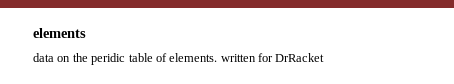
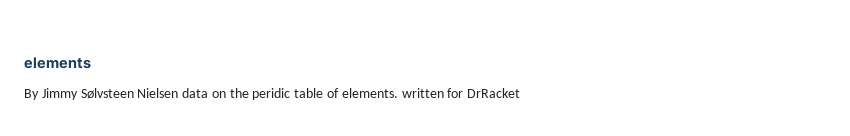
(86, 33) none -> [24,88,179,100] By Jimmy Sølvsteen Nielsen

